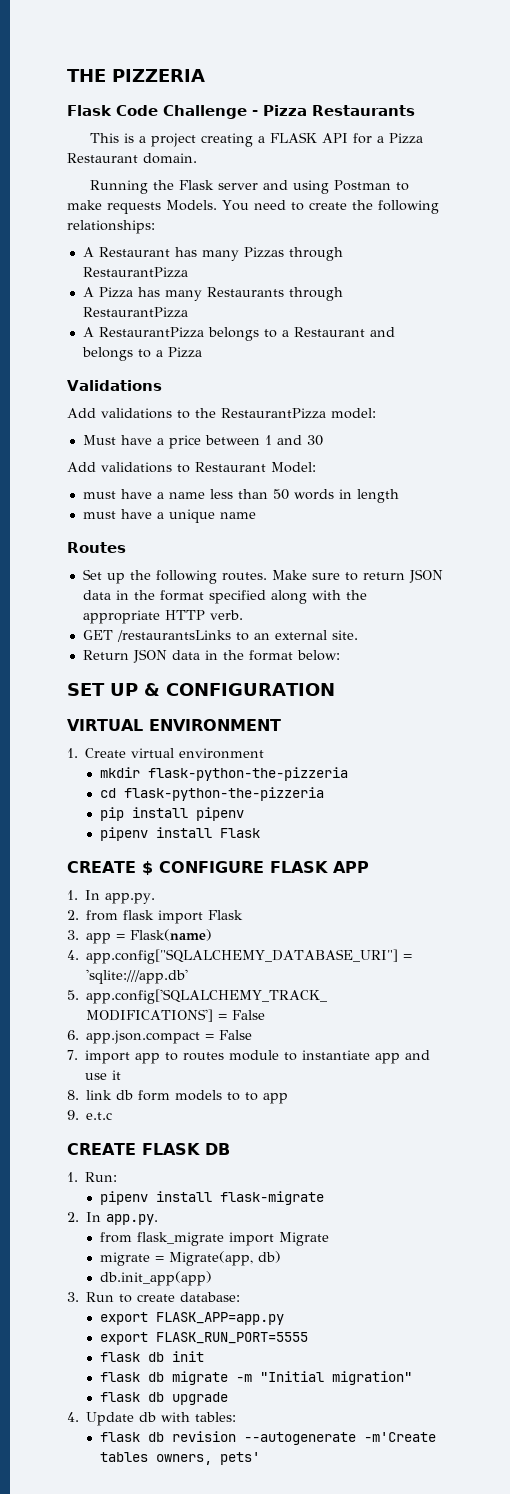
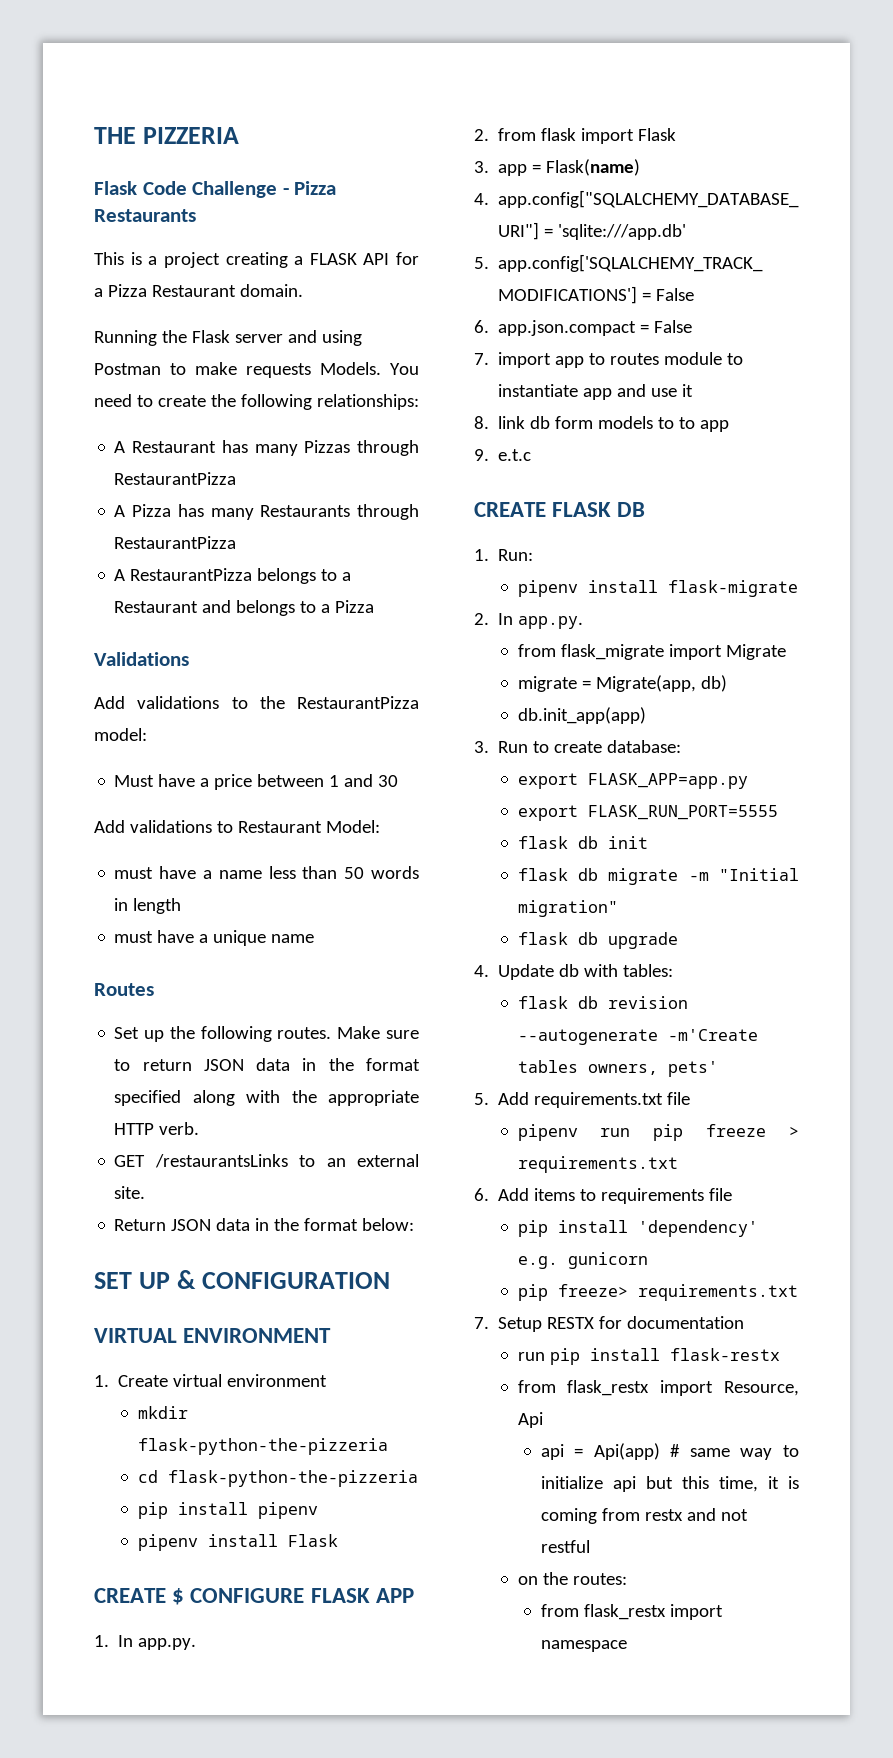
(261, 1458) none -> [474,1092,691,1108] [517,1124,799,1141] [517,1156,678,1173] [474,1188,733,1204] [517,1220,758,1237] [517,1252,648,1269] [517,1284,798,1301] [474,1316,745,1332] [517,1348,780,1365] [517,1380,799,1396] [517,1412,543,1428] [540,1443,799,1460] [540,1476,799,1492] [540,1508,748,1524] [540,1540,590,1553] [517,1572,627,1585] [540,1604,723,1620] [540,1640,627,1652] // 5. Add requirements.txt file // pipenv run pip freeze > requirements.txt // 6. Add items to requirements file // pip install 'dependency' e.g. gunicorn // pip freeze> requirements.txt // 7. Setup RESTX for documentation // run pip install flask-restx // from flask_restx import Resource, Api // api = Api(app) # same way to initialize api but this time, it is coming from restx and not restful // on the routes: // from flask_restx import namespace

